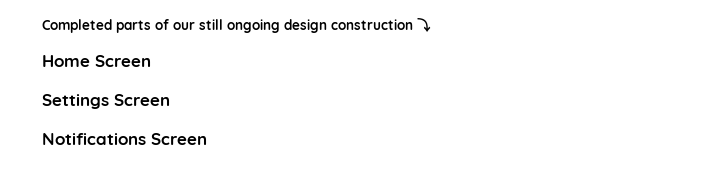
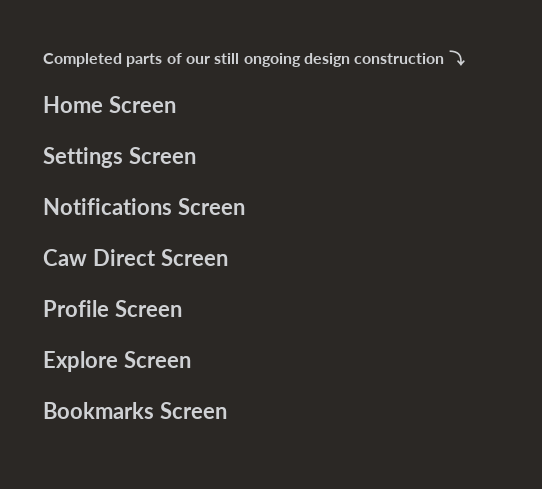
(207, 139) none -> [43,249,228,266] [43,300,182,317] [43,351,191,372] [43,402,227,419] // Caw Direct Screen // Profile Screen // Explore Screen // Bookmarks Screen

